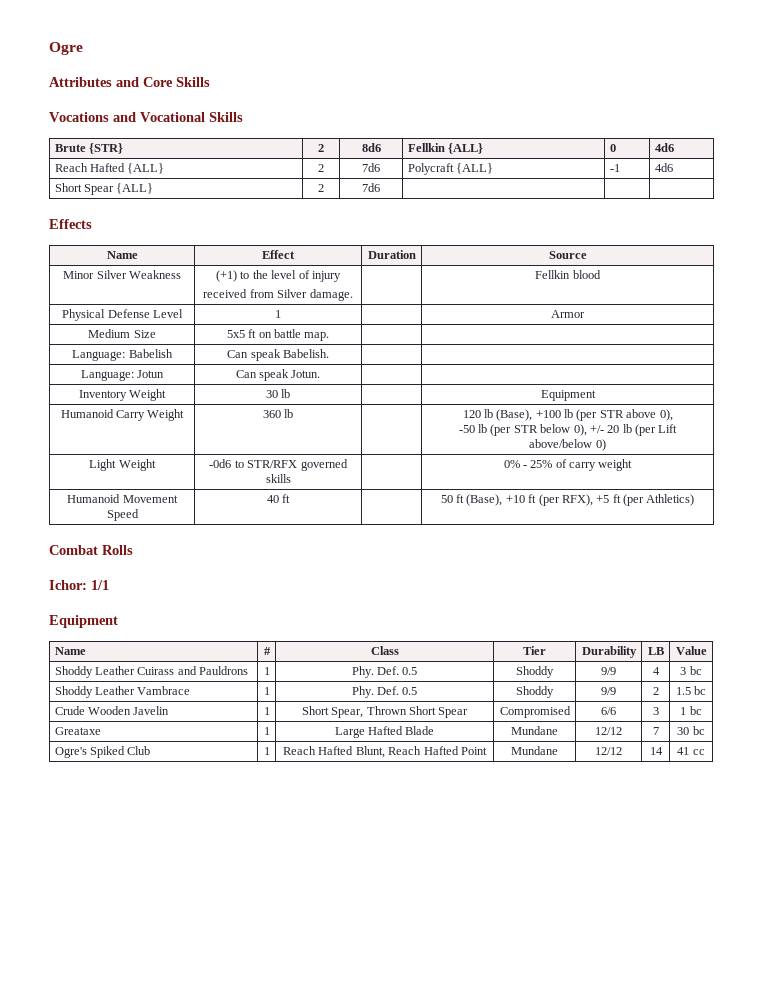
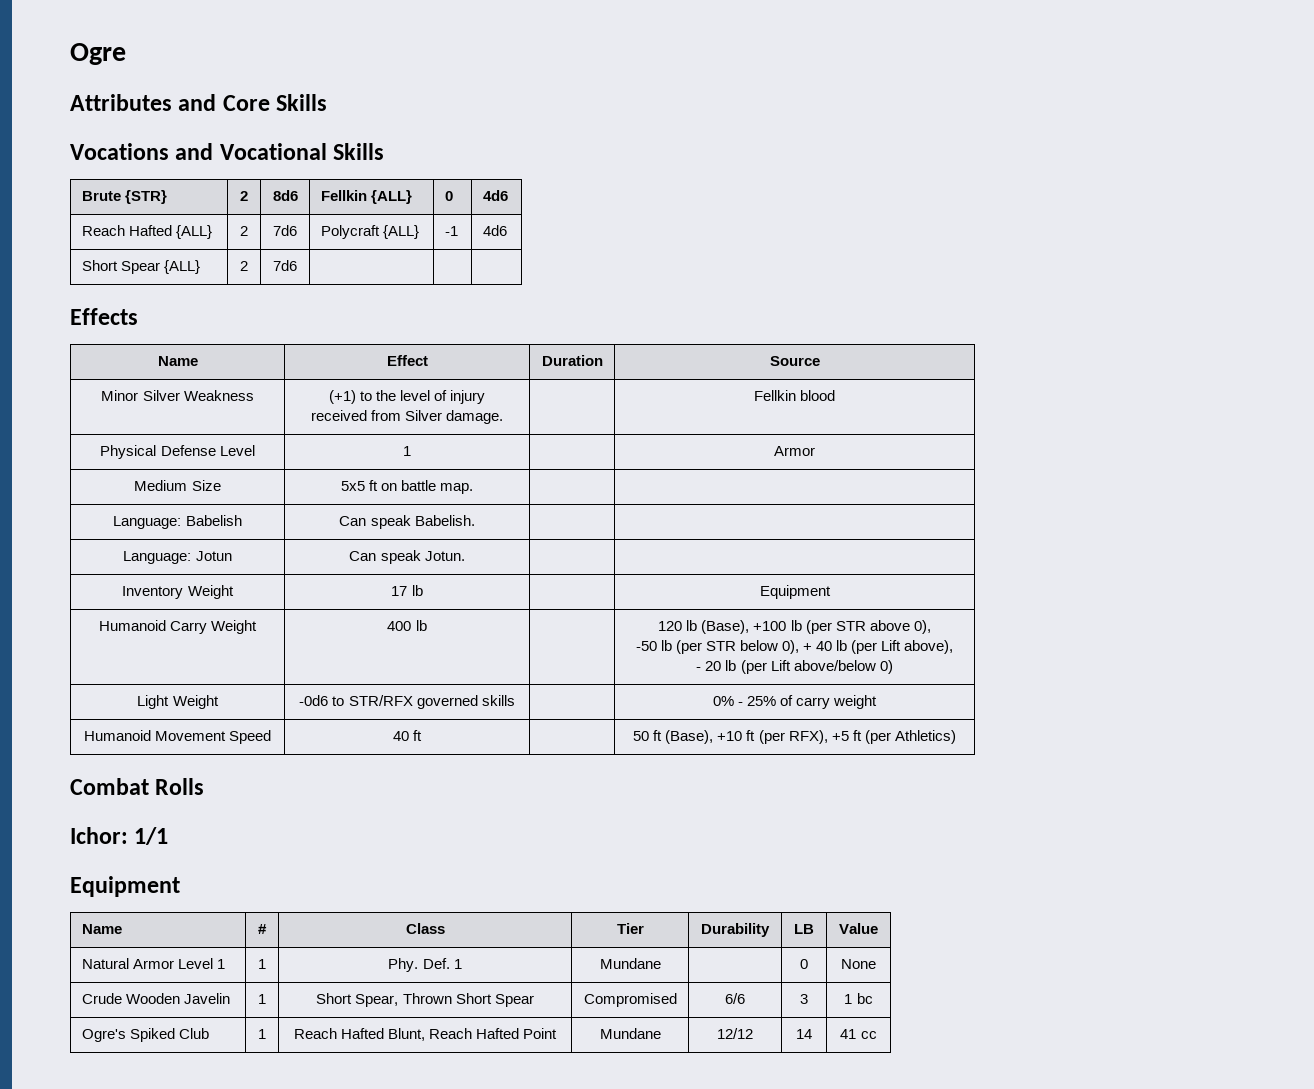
[265,390,278,398] 30 -> [391,586,408,596] 17
[262,410,281,418] 360 -> [387,621,412,631] 400
[589,425,604,433] +/- -> [803,640,954,654] [696,667,702,671] + 40 lb (per Lift above), // -
[54,666,249,678] [263,667,270,675] [351,666,418,678] [516,666,554,678] [601,667,616,675] [652,667,660,675] [680,666,702,675] [54,686,191,698] [263,687,270,695] [351,686,418,698] [516,686,554,698] [601,687,616,695] [652,687,659,695] [675,686,707,695] Shoddy Leather Cuirass and Pauldrons | 1 | Phy. Def. 0.5 | Shoddy | 9/9 | 4 | 3 bc // Shoddy Leather Vambrace | 1 | Phy. Def. 0.5 | Shoddy | 9/9 | 2 | 1.5 bc -> [81,958,226,969] [258,959,266,969] [388,958,462,972] [599,958,661,969] [800,959,808,969] [840,959,876,969] Natural Armor Level 1 | 1 | Phy. Def. 1 | Mundane | | 0 | None
[54,727,101,735] [263,727,270,735] [334,726,435,738] [511,726,558,735] [595,727,622,735] [652,727,659,735] [677,726,705,735] // Greataxe | 1 | Large Hafted Blade | Mundane | 12/12 | 7 | 30 bc -> (873, 998) none

